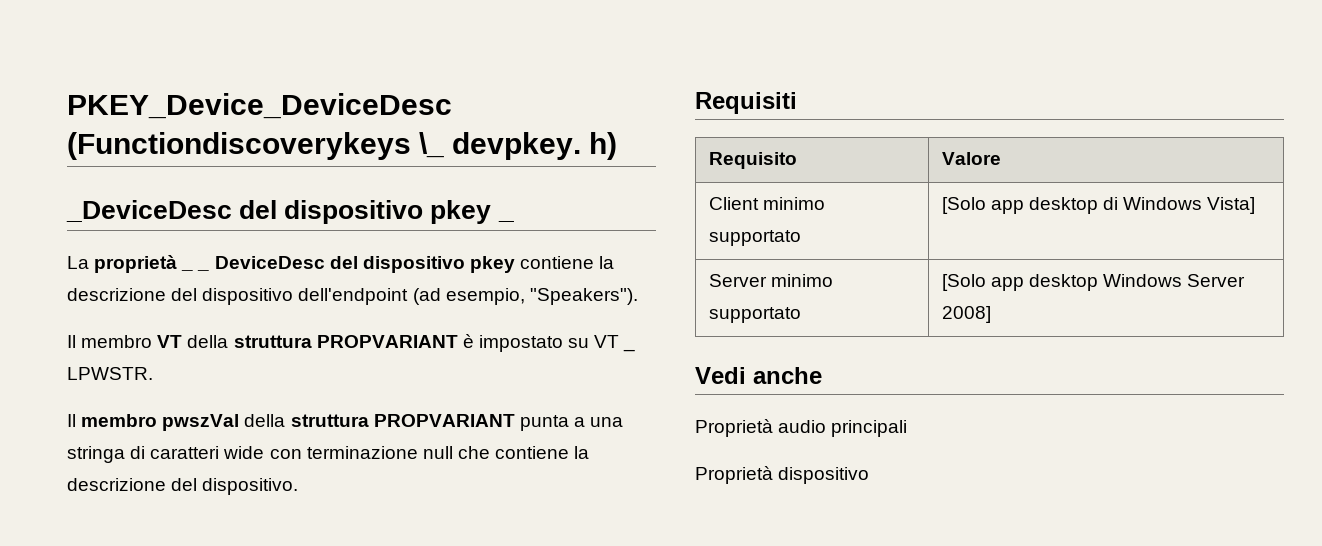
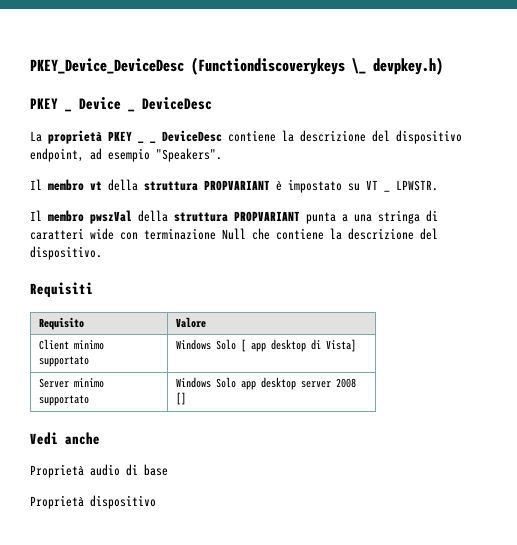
[452,132,618,160] [66,200,514,224] devpkey. h) // _DeviceDesc del dispositivo pkey _ -> [373,57,443,75] [30,98,58,109] [65,97,212,112] devpkey.h) // PKEY _ Device _ DeviceDesc
(178, 264) none -> [108,131,132,141] PKEY
[329,256,515,273] del dispositivo pkey -> (222, 136) none
[298,288,638,305] [67,335,183,348] dell'endpoint (ad esempio, "Speakers"). // Il membro VT -> [30,148,222,162] [30,179,102,191] endpoint, ad esempio "Speakers". // Il membro vt
[422,446,453,459] null -> [222,228,246,240] Null
[941,197,986,214] [Solo -> [176,339,247,352] Windows Solo [
[1123,197,1203,210] Windows -> (322, 344) none
[941,274,1246,291] [941,306,991,323] [Solo app desktop Windows Server 2008] -> [176,377,357,390] [176,392,187,405] Windows Solo app desktop server 2008 []
[831,420,908,437] principali -> [126,464,168,476] di base

